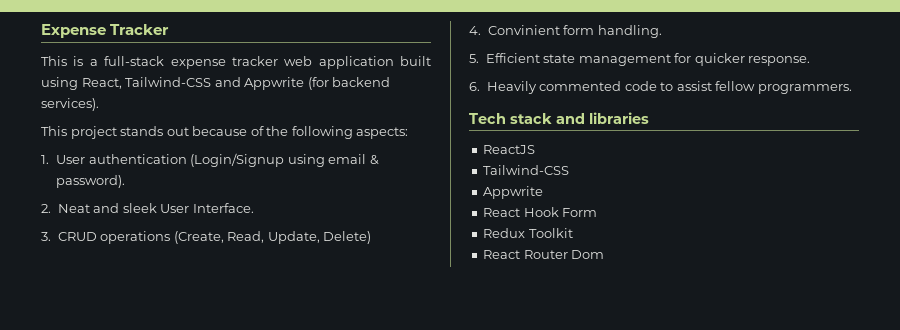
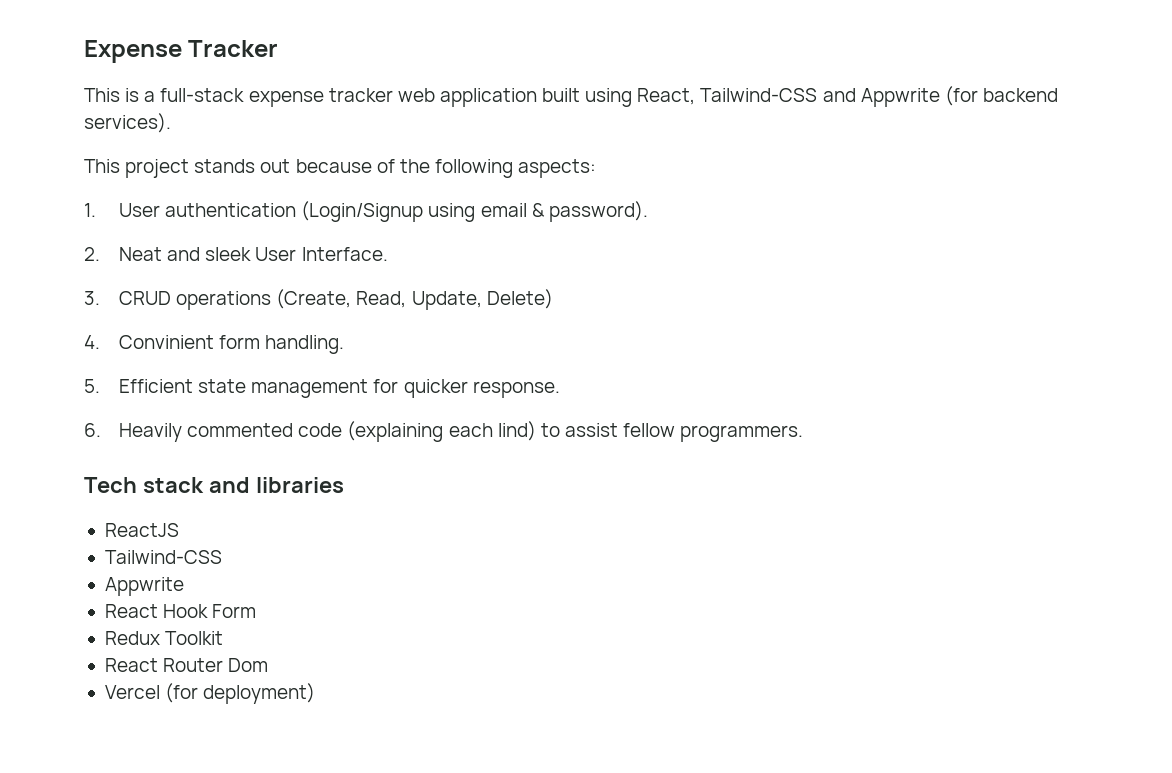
(657, 86) none -> [347,421,536,442] (explaining each lind)
(605, 254) none -> [104,683,316,704] // Vercel (for deployment)

